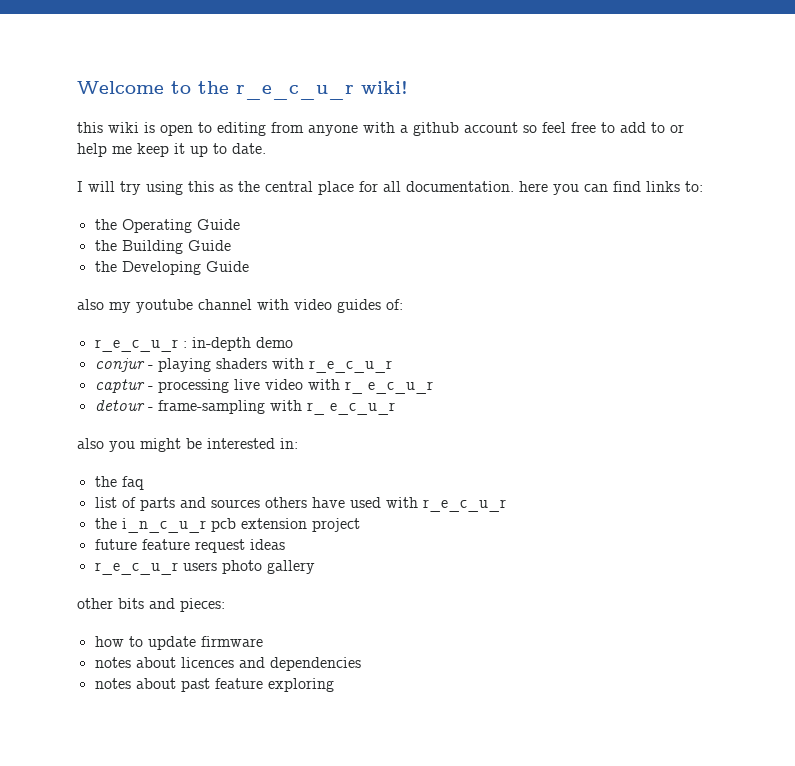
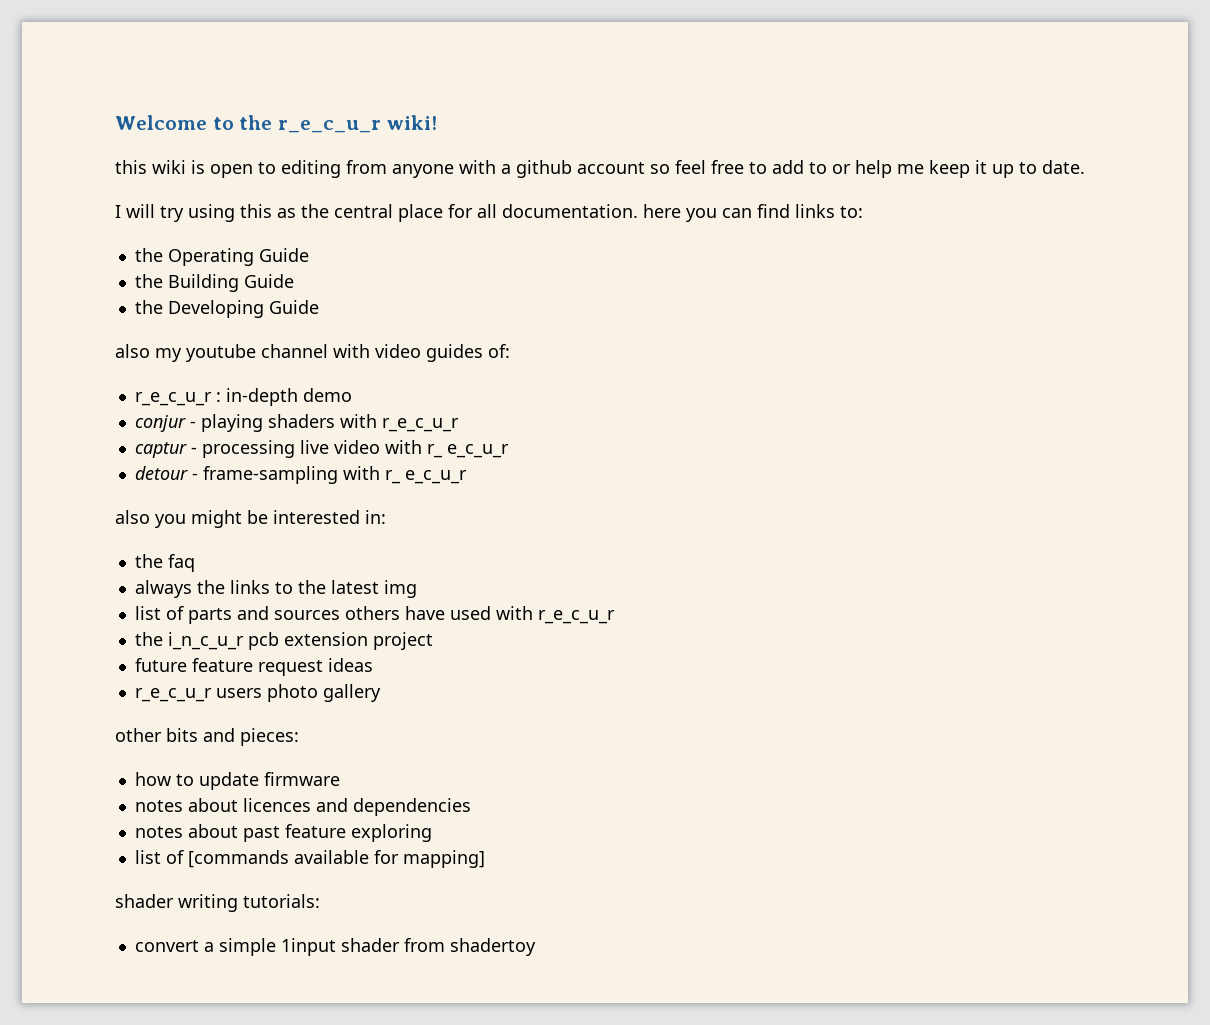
(144, 483) none -> [134,580,417,598] // always the links to the latest img
(334, 685) none -> [134,850,485,868] [115,894,320,912] [134,938,536,956] // list of [commands available for mapping] // shader writing tutorials: // convert a simple 1input shader from shadertoy

